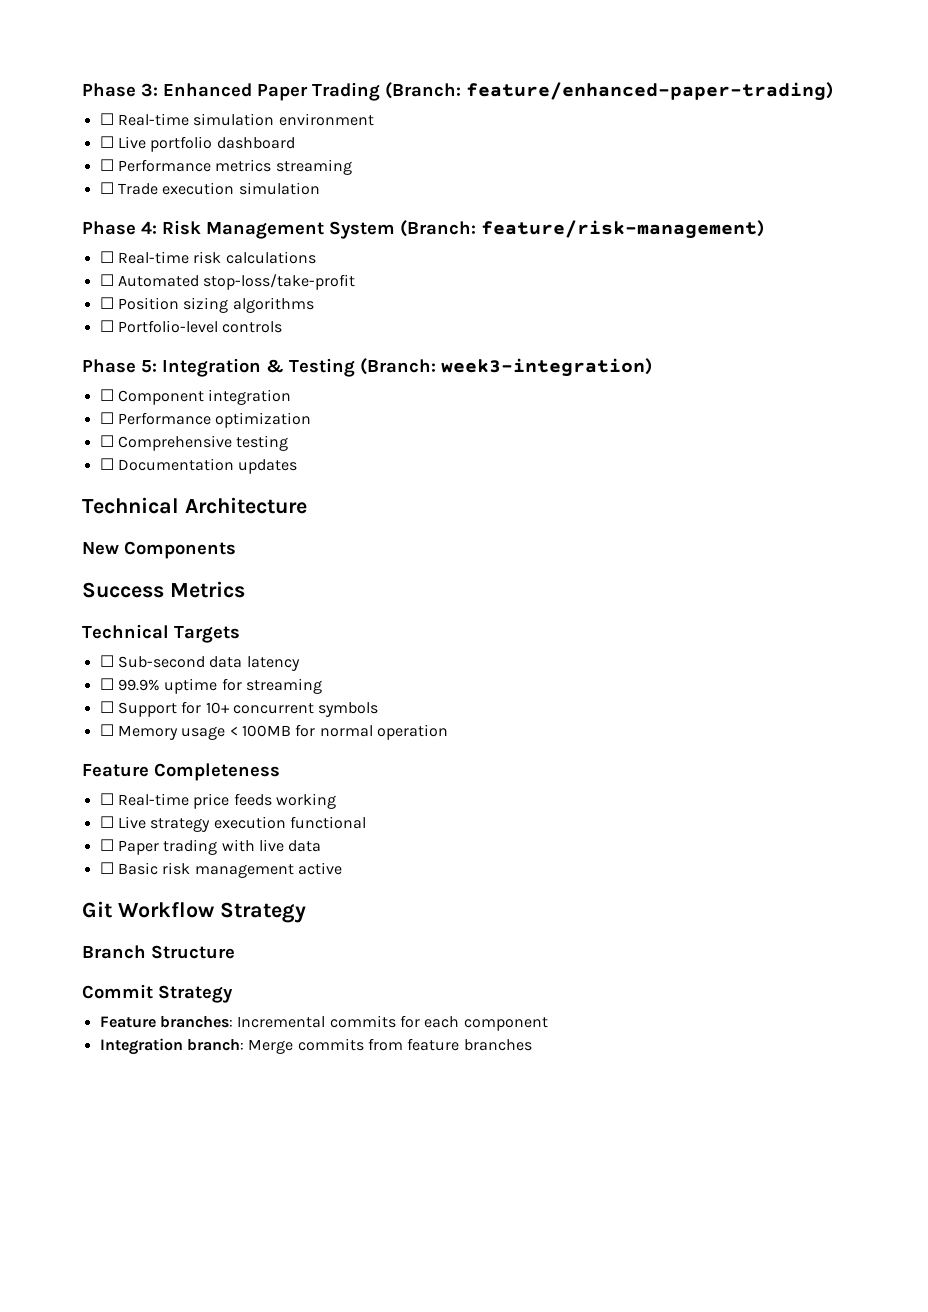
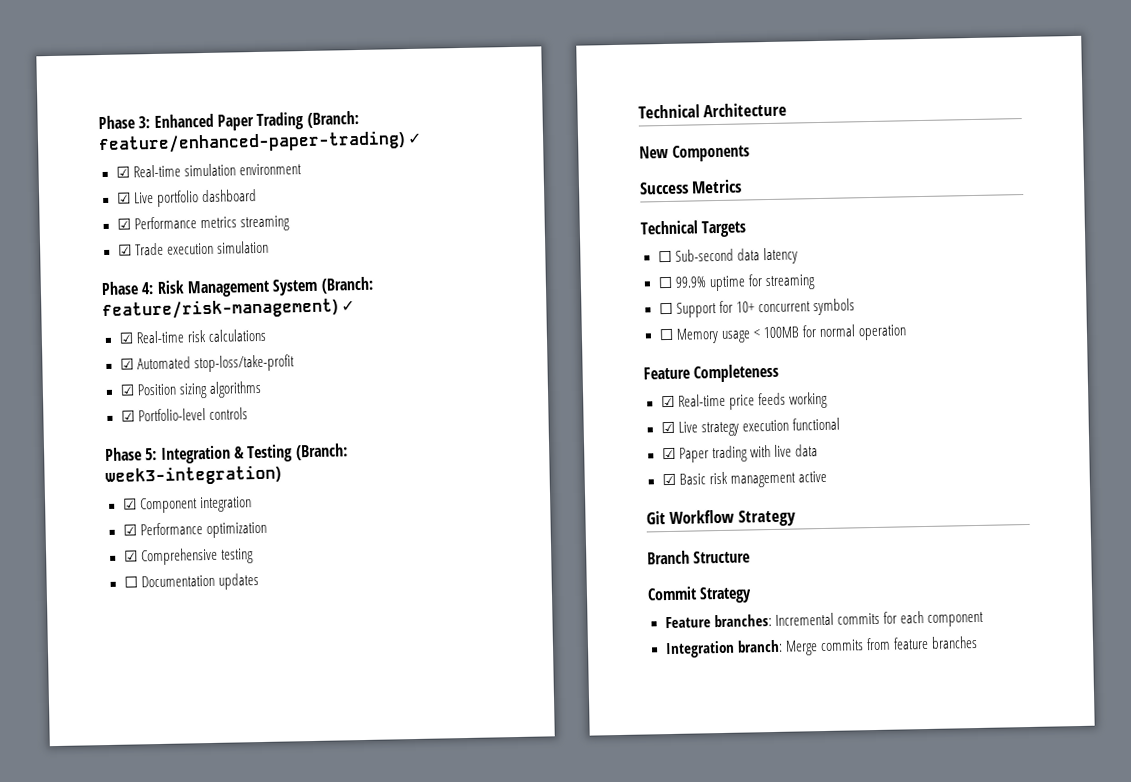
[99,113,114,125] // ☐ -> [407,132,423,145] [115,166,130,178] ✓ // ☑
[99,136,114,148] ☐ -> [116,192,131,204] ☑
[99,159,114,171] ☐ -> [116,218,131,230] ☑
[99,182,114,194] ☐ -> [117,244,132,256] ☑
[99,251,114,263] // ☐ -> [341,300,356,312] [118,332,133,344] ✓ // ☑
[99,274,114,286] ☐ -> [119,358,134,370] ☑
[99,297,114,309] ☐ -> [119,384,135,396] ☑
[99,320,114,332] ☐ -> [120,410,135,422] ☑
[99,389,114,401] ☐ -> [122,498,137,510] ☑
[99,412,114,424] ☐ -> [122,524,137,536] ☑
[99,435,114,447] ☐ -> [123,550,138,562] ☑
[99,793,114,805] ☐ -> [660,395,675,408] ☑
[99,816,114,828] ☐ -> [660,421,675,434] ☑
[99,839,114,851] ☐ -> [661,447,676,460] ☑
[99,862,114,874] ☐ -> [661,473,676,486] ☑

